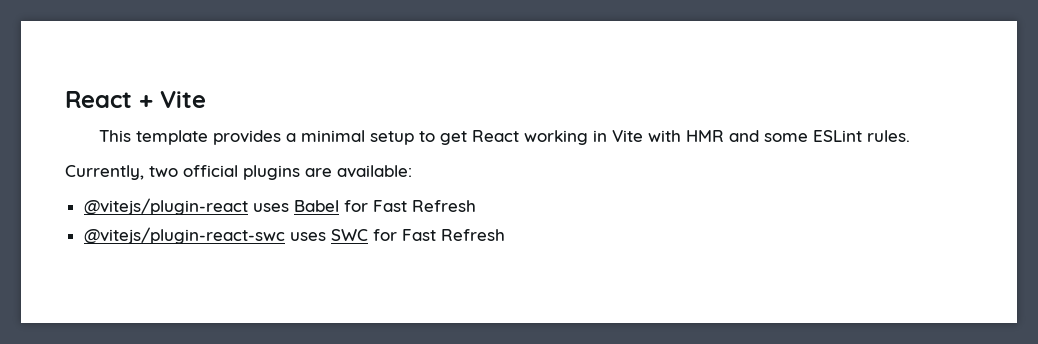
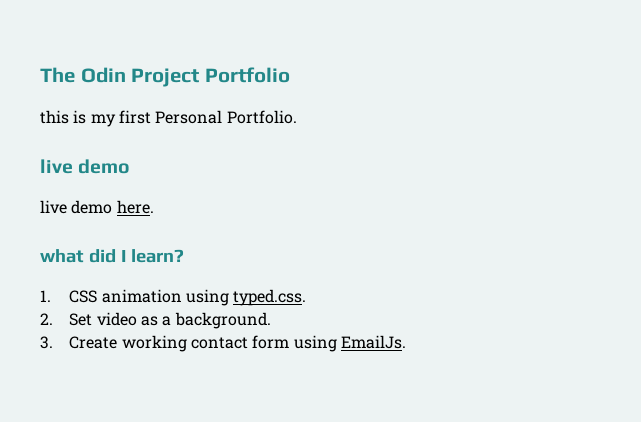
[65,91,206,108] [99,130,911,145] [65,165,412,180] [83,198,476,215] [83,227,505,244] React + Vite // This template provides a minimal setup to get React working in Vite with HMR and some ESLint rules. // Currently, two official plugins are available: // @vitejs/plugin-react uses Babel for Fast Refresh // @vitejs/plugin-react-swc uses SWC for Fast Refresh -> [40,67,290,87] [40,110,297,127] [40,159,131,174] [40,200,154,214] [40,249,184,263] [40,289,307,306] [40,312,271,329] [40,335,406,352] The Odin Project Portfolio // this is my first Personal Portfolio. // live demo // live demo here. // what did I learn? // 1. CSS animation using typed.css. // 2. Set video as a background. // 3. Create working contact form using EmailJs.

